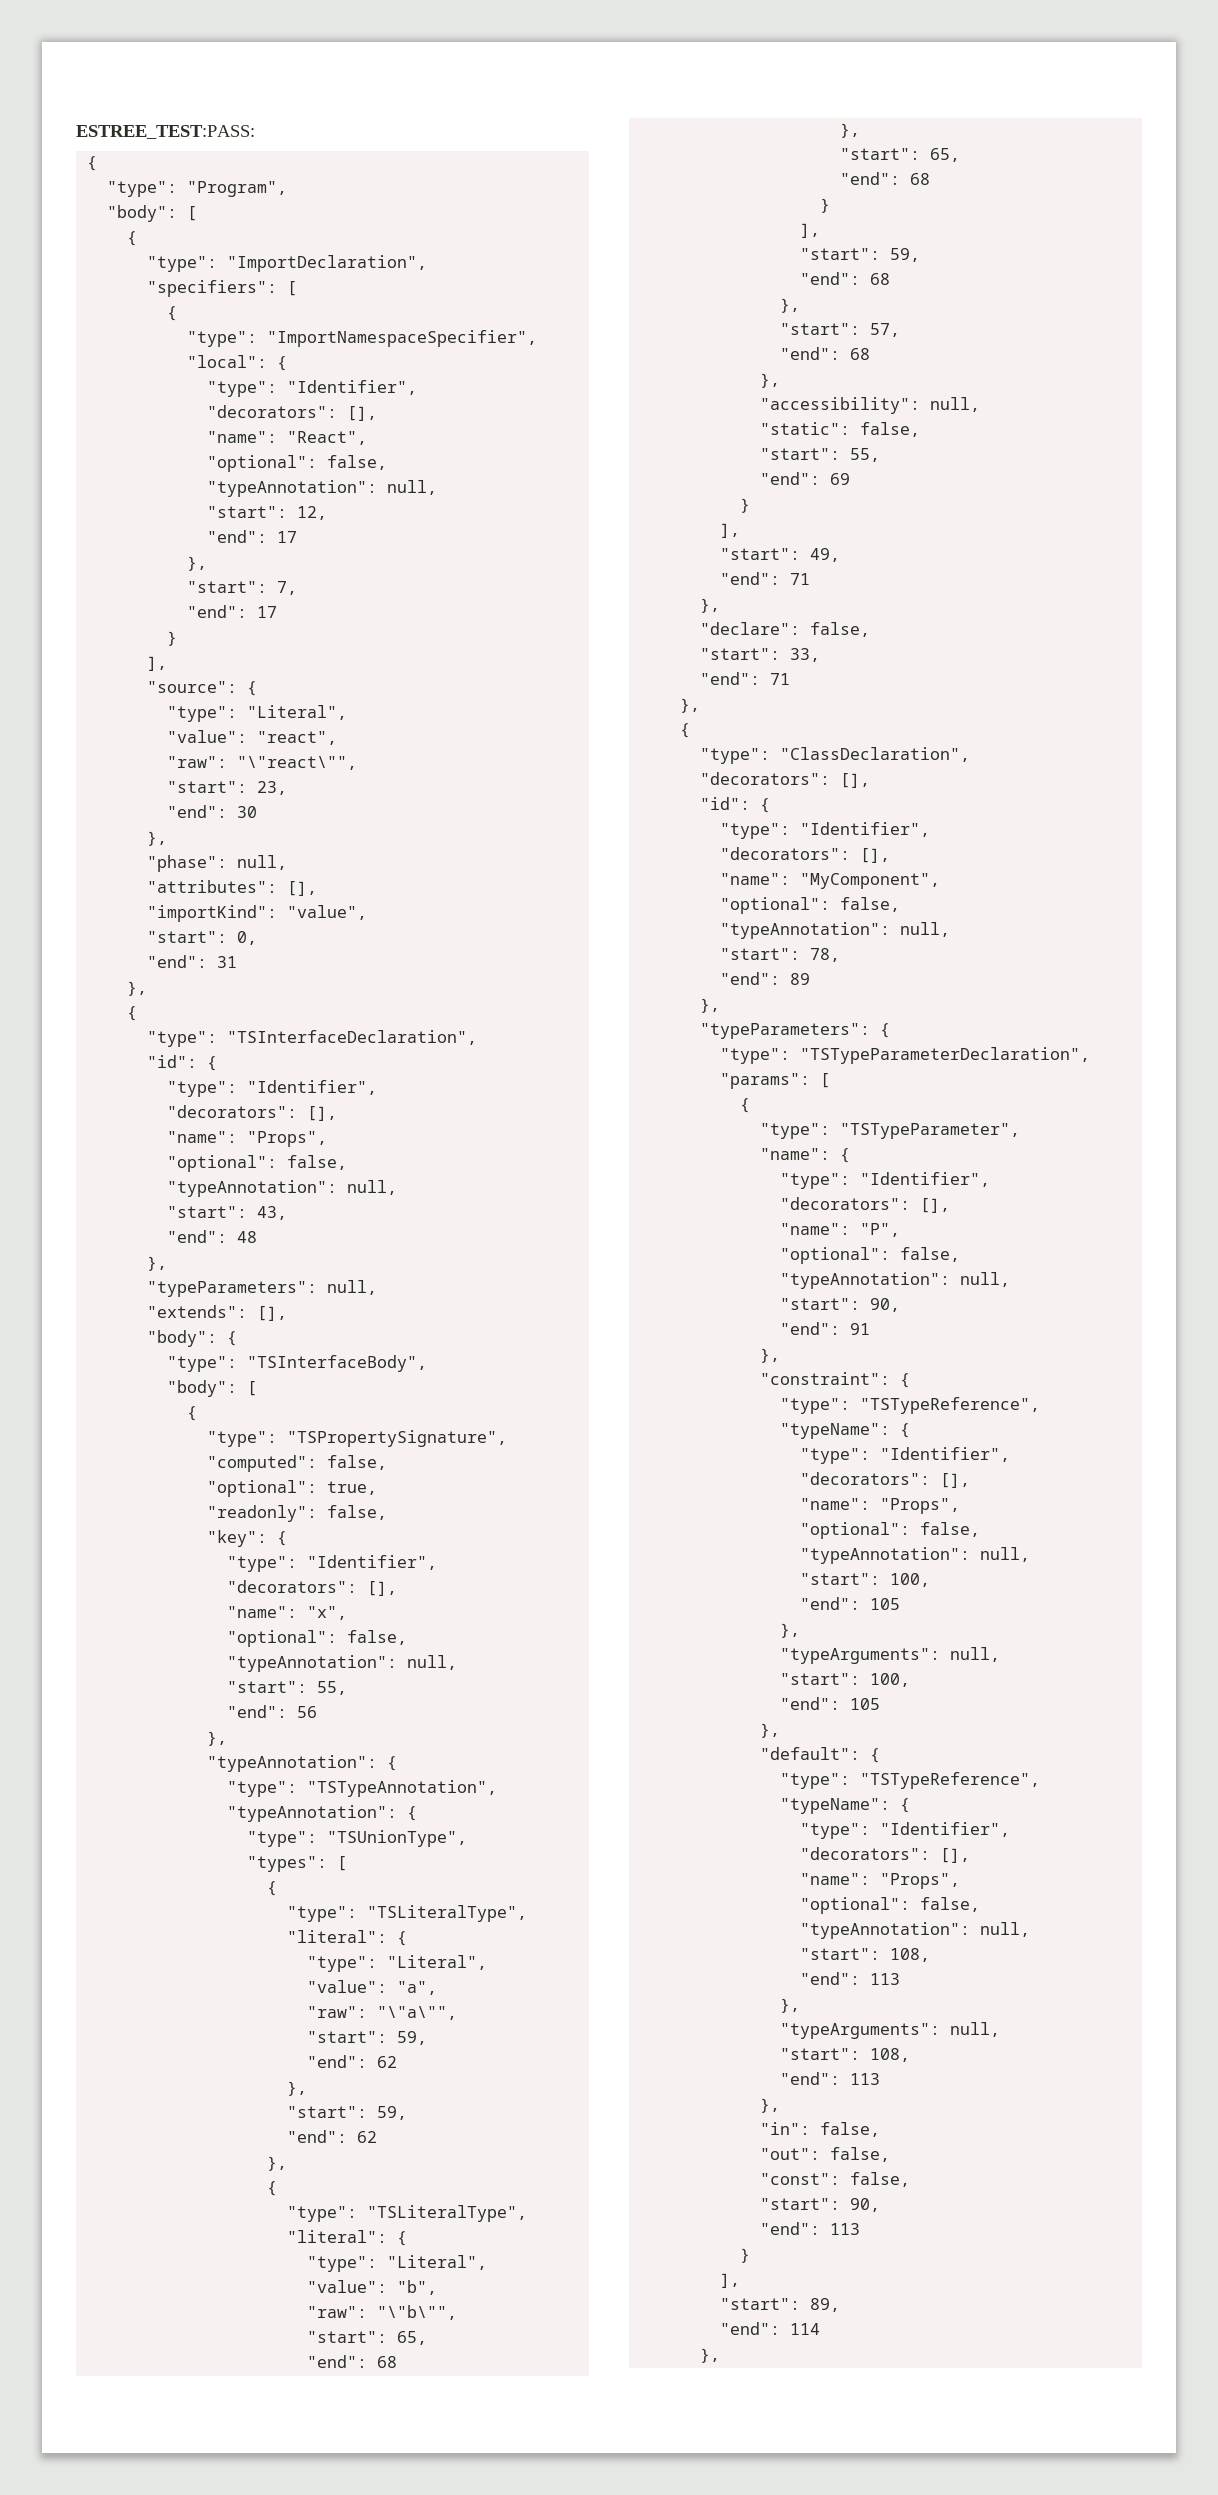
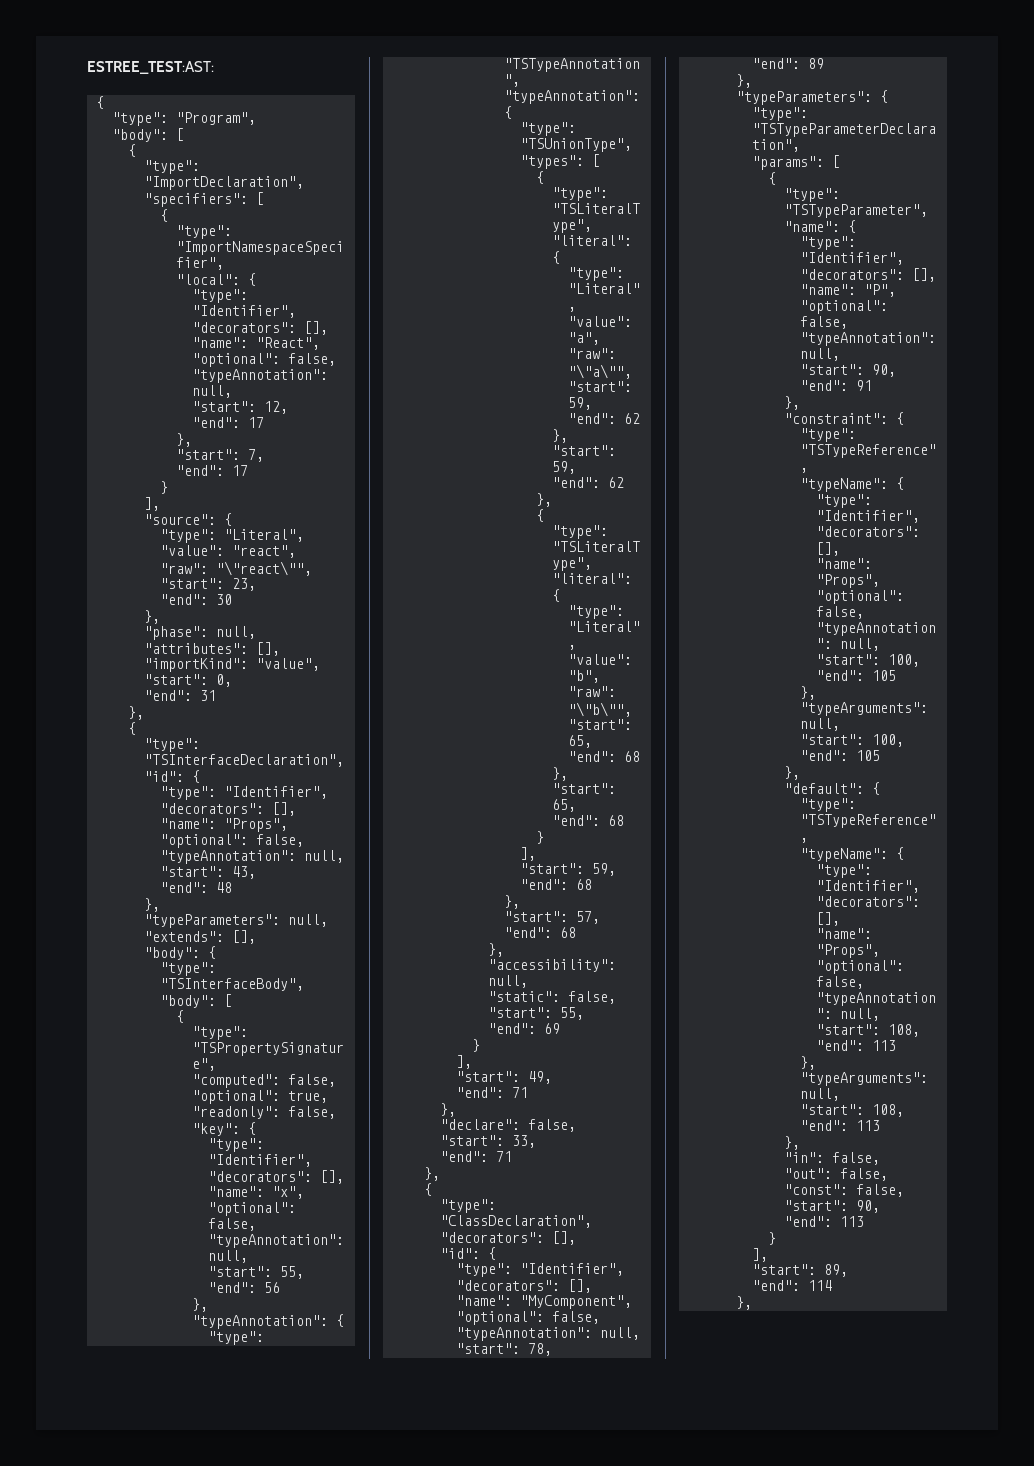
[76,125,255,139] ESTREE_TEST:PASS: -> [87,61,214,74] ESTREE_TEST:AST:

